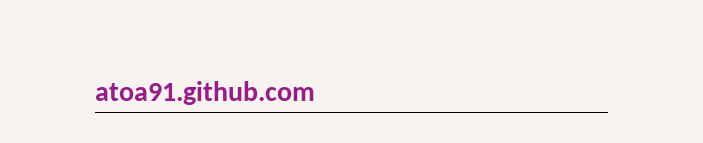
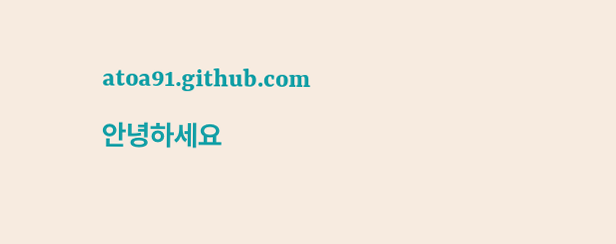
(315, 93) none -> [101,121,222,149] // 안녕하세요

